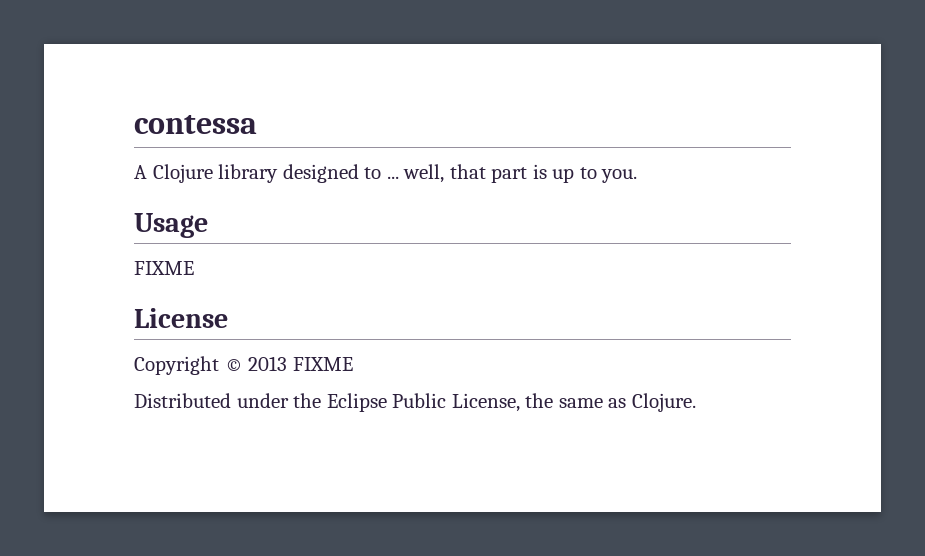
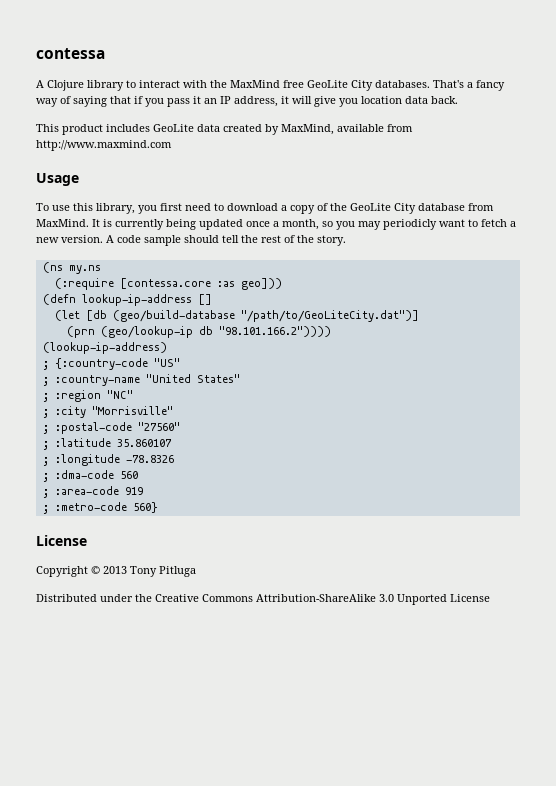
[282,164,638,183] [134,213,208,238] [134,261,194,275] designed to ... well, that part is up to you. // Usage // FIXME -> [126,80,505,91] [36,96,458,107] [36,124,413,135] [36,140,172,151] [36,173,79,186] [36,203,494,214] [36,219,516,230] [36,235,346,246] [42,262,101,274] [54,278,282,290] [42,294,212,306] [54,310,419,322] [66,326,331,338] [42,342,167,354] [42,358,180,370] [42,374,240,386] [42,390,133,402] [42,406,173,418] [42,422,180,434] [42,438,172,450] [42,454,174,466] [42,470,138,482] [42,486,143,498] [42,502,158,514] to interact with the MaxMind free GeoLite City databases. That's a fancy way of saying that if you pass it an IP address, it will give you location data back. // This product includes GeoLite data created by MaxMind, available from http://www.maxmind.com // Usage // To use this library, you first need to download a copy of the GeoLite City database from MaxMind. It is currently being updated once a month, so you may periodicly want to fetch a new version. A code sample should tell the rest of the story. // (ns my.ns // (:require [contessa.core :as geo])) // (defn lookup-ip-address [] // (let [db (geo/build-database "/path/to/GeoLiteCity.dat")] // (prn (geo/lookup-ip db "98.101.166.2")))) // (lookup-ip-address) // ; {:country-code "US" // ; :country-name "United States" // ; :region "NC" // ; :city "Morrisville" // ; :postal-code "27560" // ; :latitude 35.860107 // ; :longitude -78.8326 // ; :dma-code 560 // ; :area-code 919 // ; :metro-code 560}
[292,357,353,371] FIXME -> [130,566,196,577] Tony Pitluga
[326,393,696,412] Eclipse Public License, the same as Clojure. -> [155,594,490,605] Creative Commons Attribution-ShareAlike 3.0 Unported License

